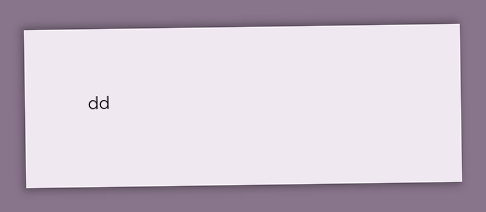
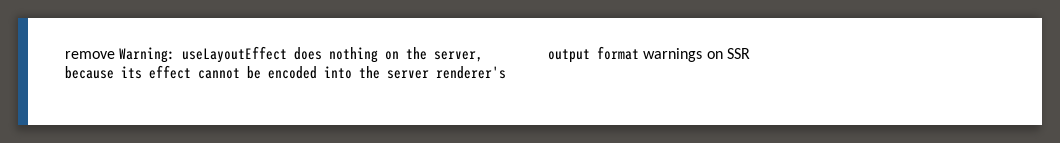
[87,95,111,110] dd -> [65,46,484,63] [65,65,506,79] [548,46,750,63] remove Warning: useLayoutEffect does nothing on the server, because its effect cannot be encoded into the server renderer's output format warnings on SSR

